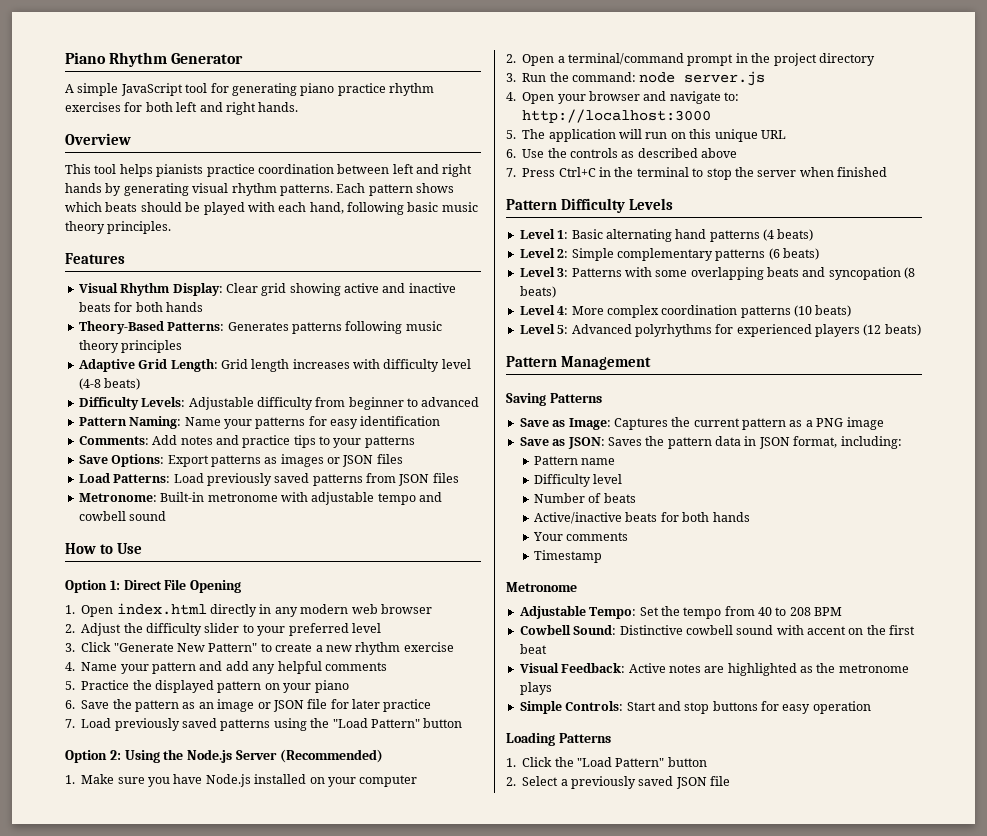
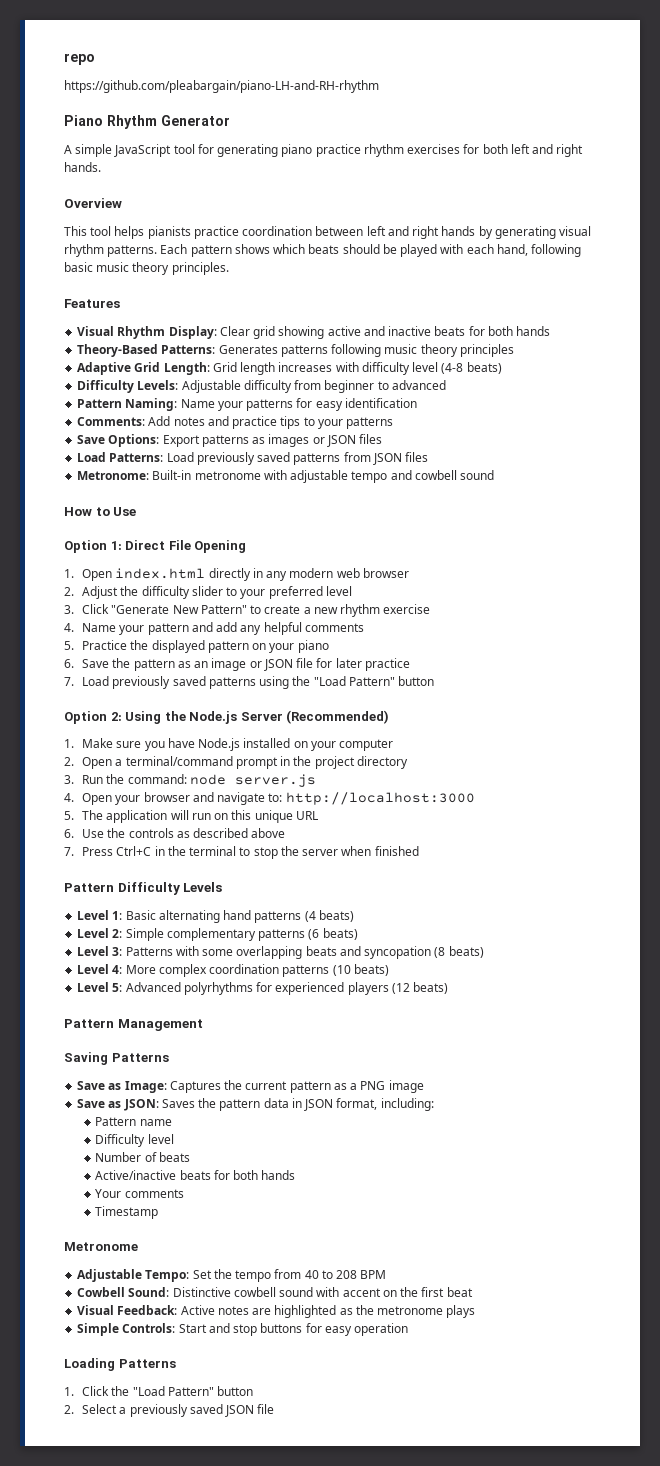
(65, 58) none -> [64,53,95,65] [64,80,379,93] repo // https://github.com/pleabargain/piano-LH-and-RH-rhythm //

